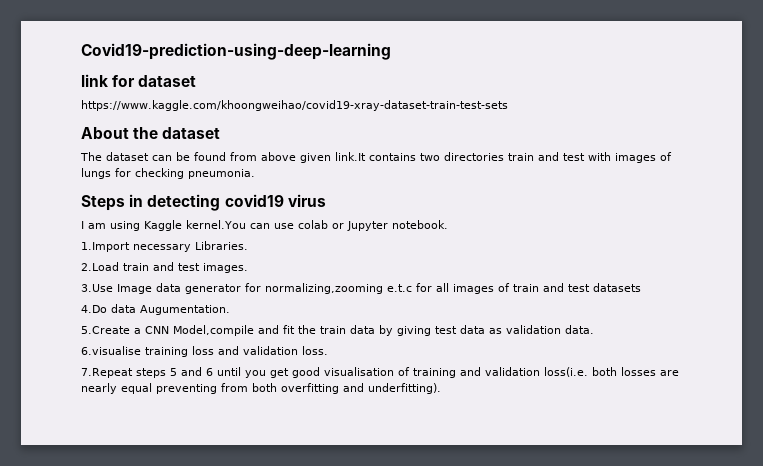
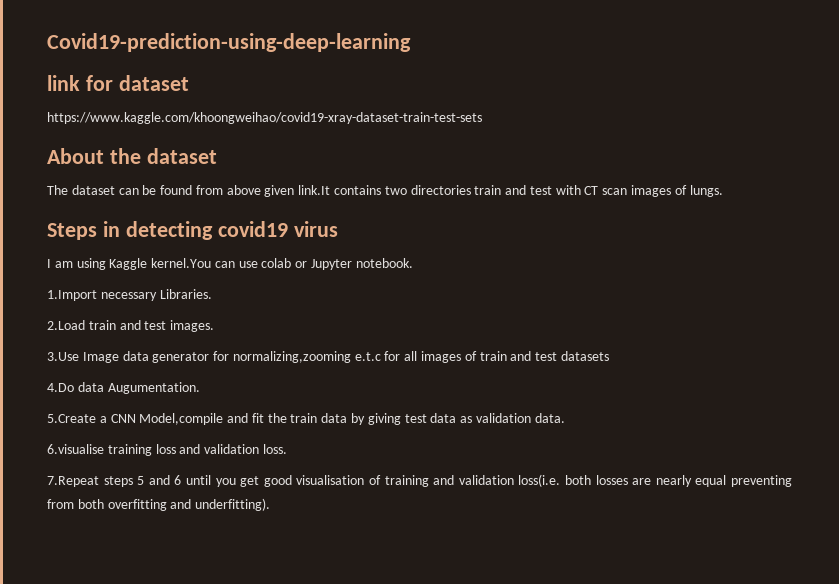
[615,152,672,163] [81,168,255,179] images of lungs for checking pneumonia. -> [584,185,723,197] CT scan images of lungs.

